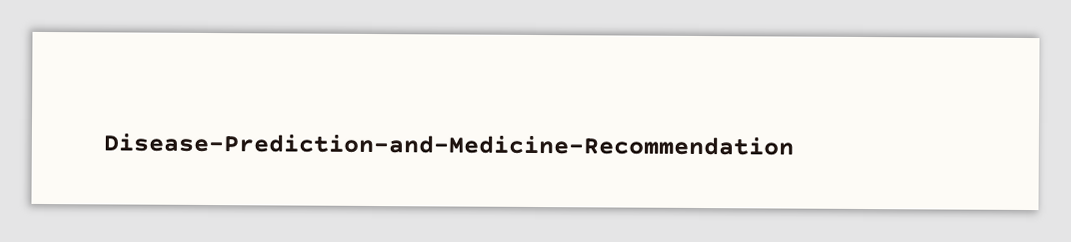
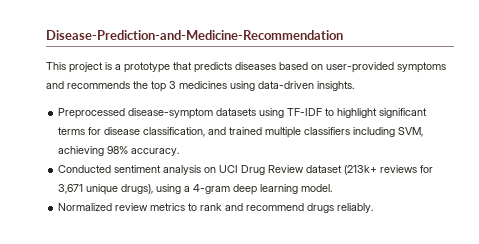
(794, 144) none -> [46,62,446,73] [46,81,354,92] [58,108,428,119] [58,127,424,138] [58,146,180,156] [58,165,434,175] [58,184,333,195] [58,203,374,213] // This project is a prototype that predicts diseases based on user-provided symptoms and recommends the top 3 medicines using data-driven insights. // Preprocessed disease-symptom datasets using TF-IDF to highlight significant terms for disease classification, and trained multiple classifiers including SVM, achieving 98% accuracy. // Conducted sentiment analysis on UCI Drug Review dataset (213k+ reviews for 3,671 unique drugs), using a 4-gram deep learning model. // Normalized review metrics to rank and recommend drugs reliably.

